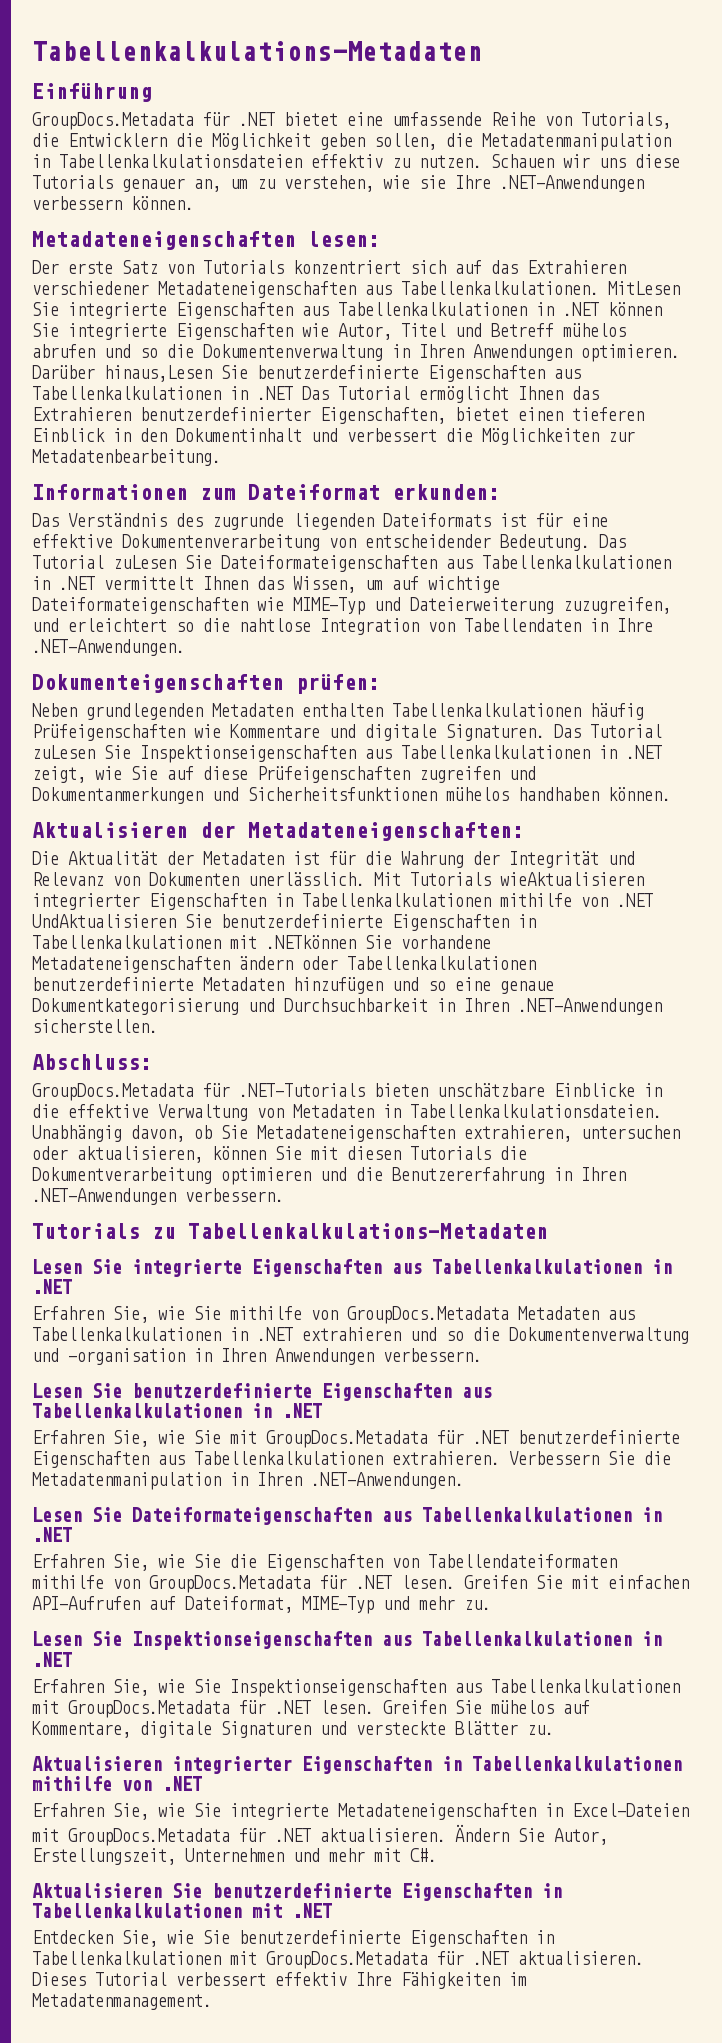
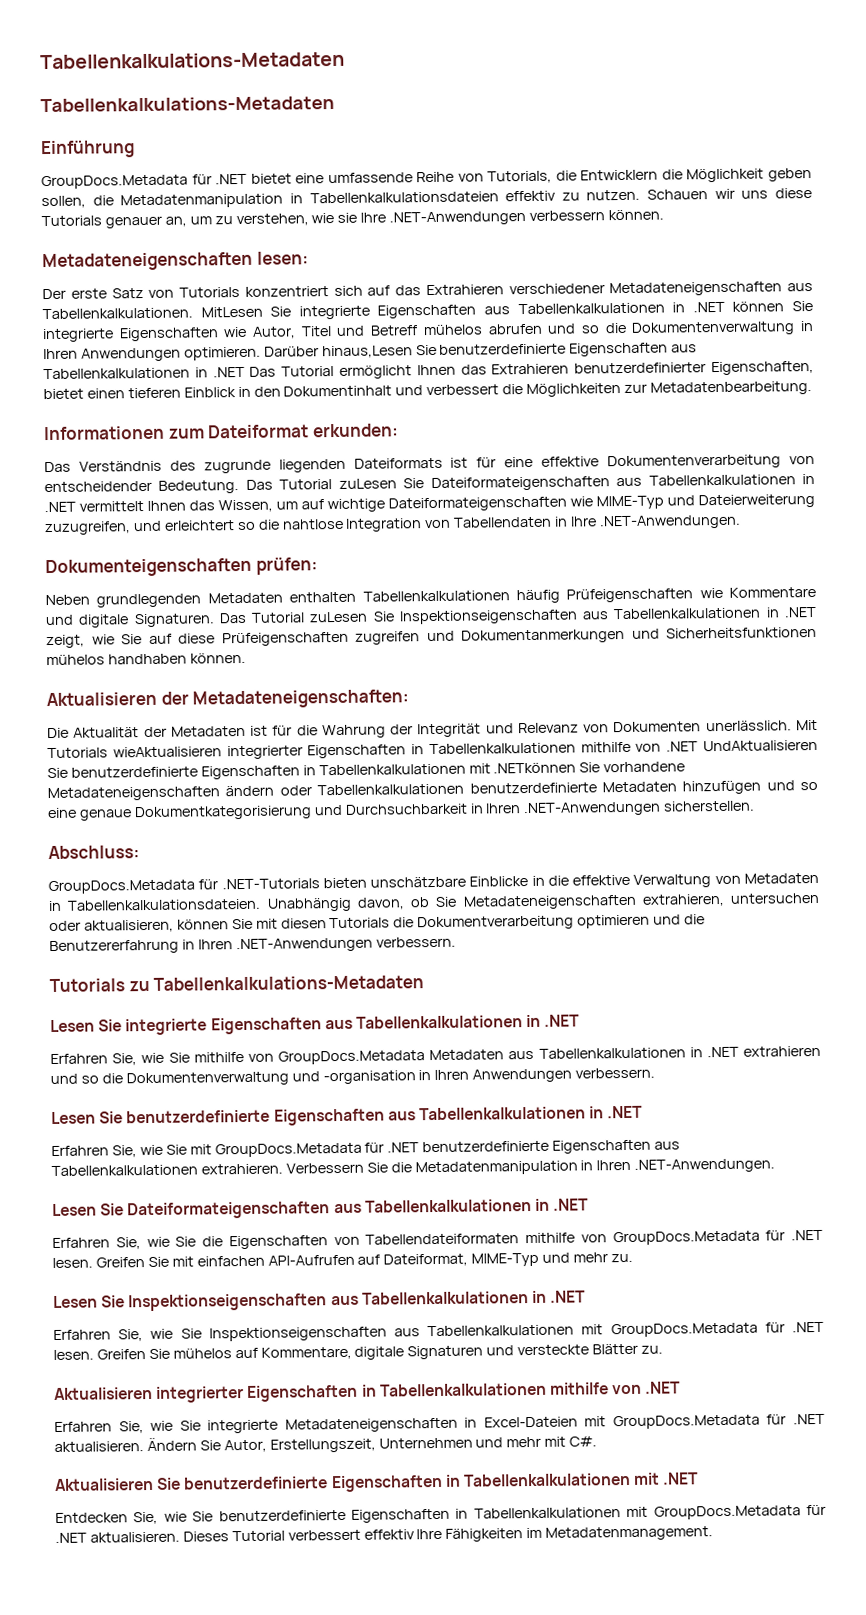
[32,41,482,61] Tabellenkalkulations-Metadaten -> [40,51,345,70] [40,95,335,113] Tabellenkalkulations-Metadaten // Tabellenkalkulations-Metadaten

